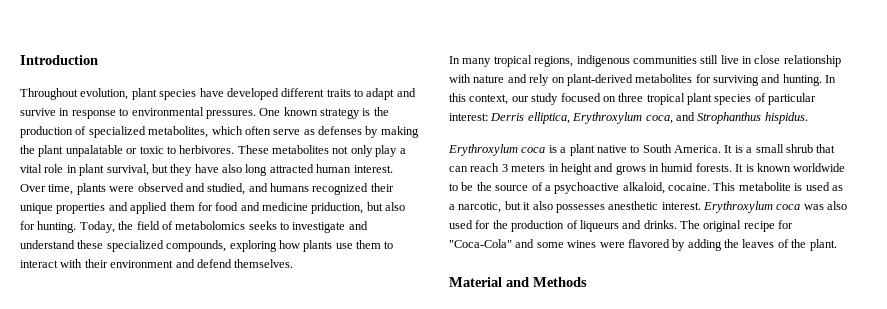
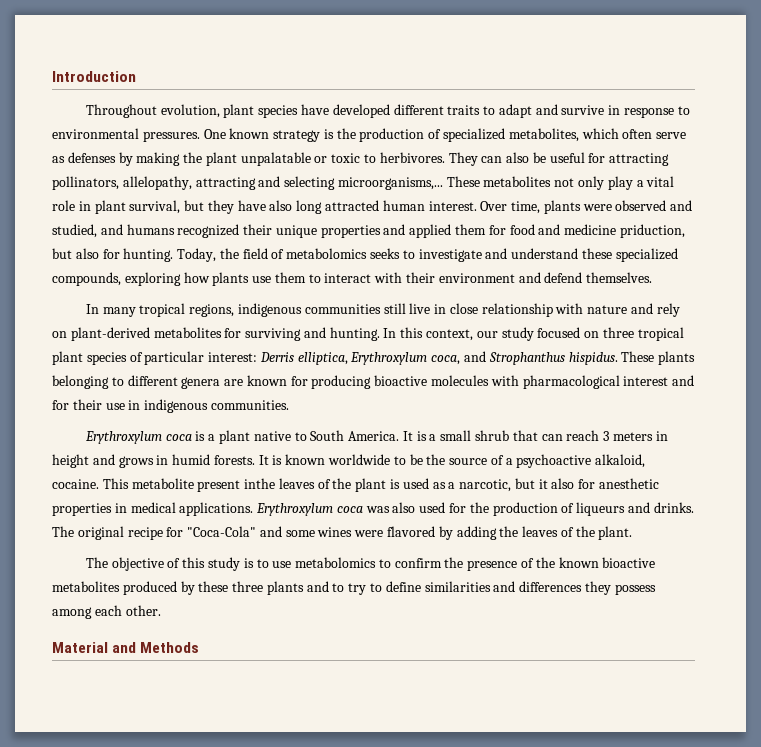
(235, 149) none -> [448,152,670,166] [52,176,443,190] They can also be useful for attracting pollinators, allelopathy, attracting and selecting microorganisms,...
(808, 118) none -> [621,351,696,365] [52,375,695,389] [52,399,289,413] These plants belonging to different genera are known for producing bioactive molecules with pharmacological interest and for their use in indigenous communities.
(791, 186) none -> [197,478,387,492] present inthe leaves of the plant
[555,201,701,213] possesses anesthetic interest. -> [578,478,660,489] [52,502,254,516] for anesthetic properties in medical applications.
(837, 245) none -> [85,557,656,571] [52,581,656,595] [52,605,161,619] // The objective of this study is to use metabolomics to confirm the presence of the known bioactive metabolites produced by these three plants and to try to define similarities and differences they possess among each other.

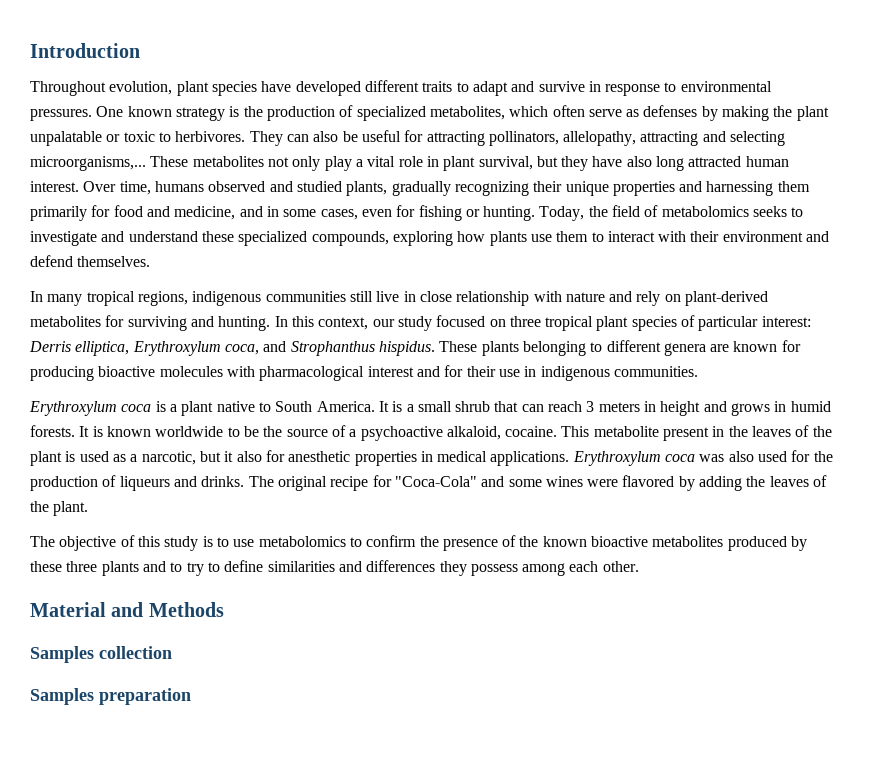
[543,200,693,214] [52,224,685,238] [52,248,120,259] plants were observed and studied, and humans recognized their unique properties and applied them for food and medicine priduction, but also for -> [154,181,810,196] [30,205,480,221] humans observed and studied plants, gradually recognizing their unique properties and harnessing them primarily for food and medicine, and in some cases, even for fishing or
[244,478,276,489] inthe -> [712,426,748,437] in the
(200, 647) none -> [30,646,172,663] [30,688,191,705] // Samples collection // Samples preparation

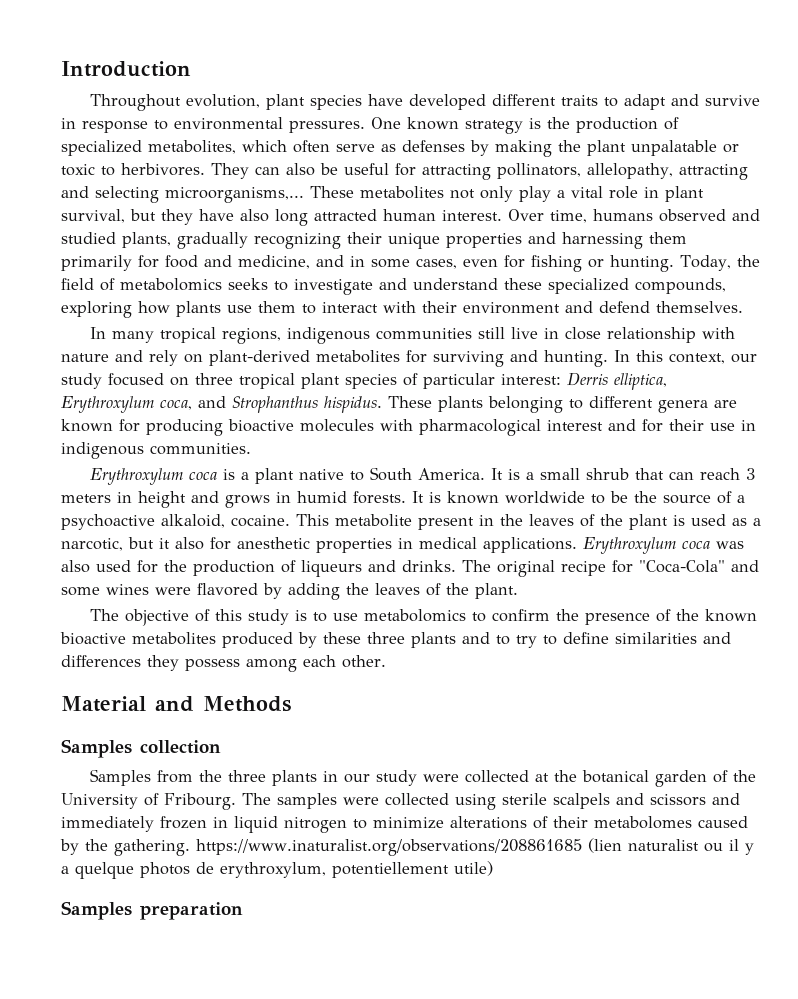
(172, 652) none -> [89,769,756,787] [61,793,740,810] [61,816,748,833] [60,838,754,856] [61,861,493,879] // Samples from the three plants in our study were collected at the botanical garden of the University of Fribourg. The samples were collected using sterile scalpels and scissors and immediately frozen in liquid nitrogen to minimize alterations of their metabolomes caused by the gathering. https://www.inaturalist.org/observations/208861685 (lien naturalist ou il y a quelque photos de erythroxylum, potentiellement utile)

